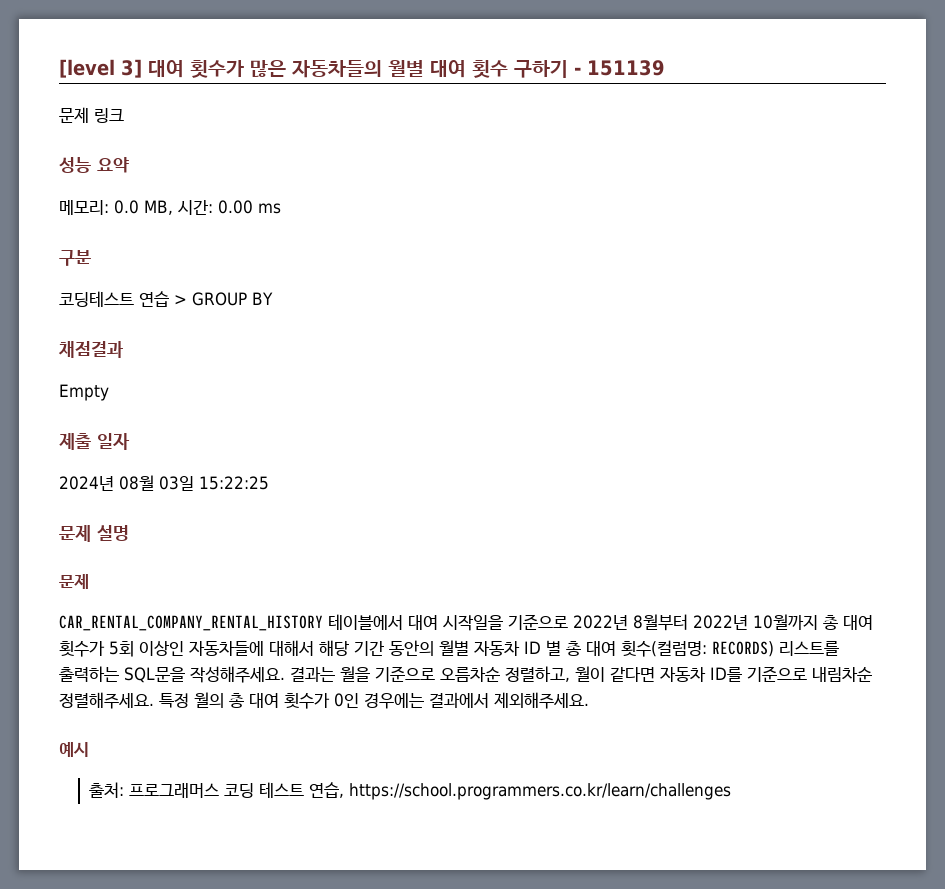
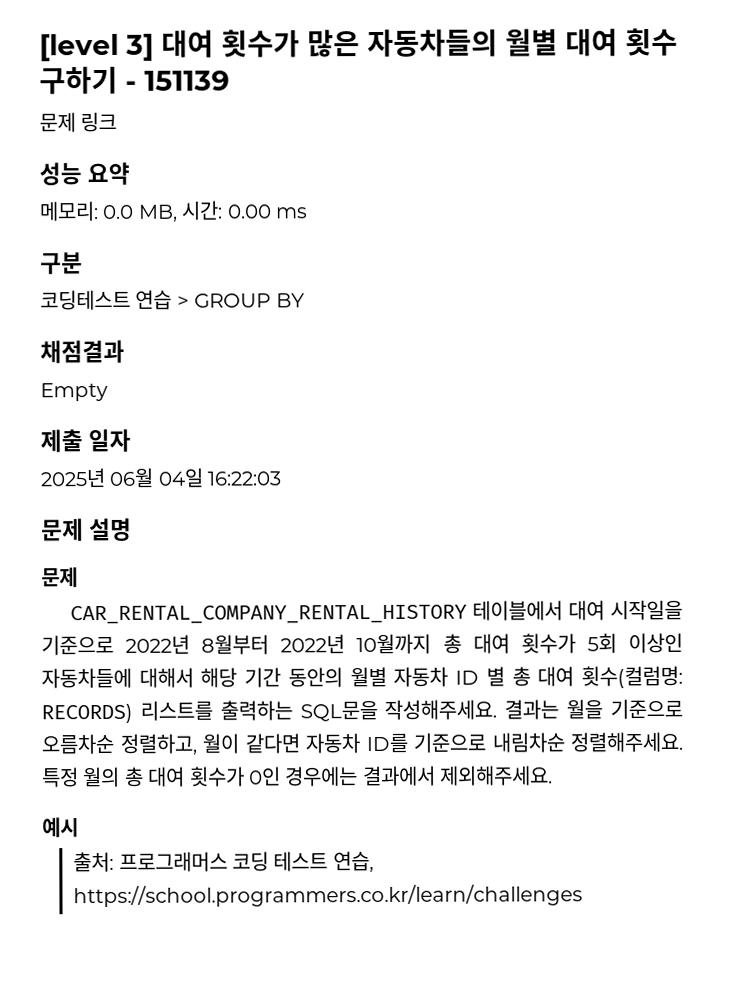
[59,475,269,491] 2024년 08월 03일 15:22:25 -> [40,467,282,488] 2025년 06월 04일 16:22:03

